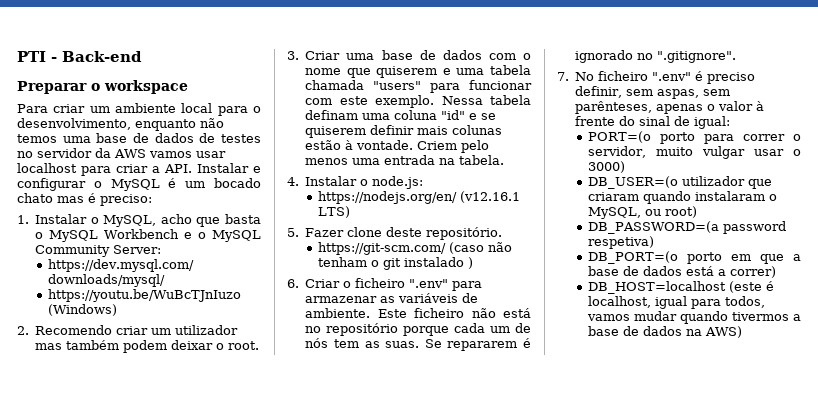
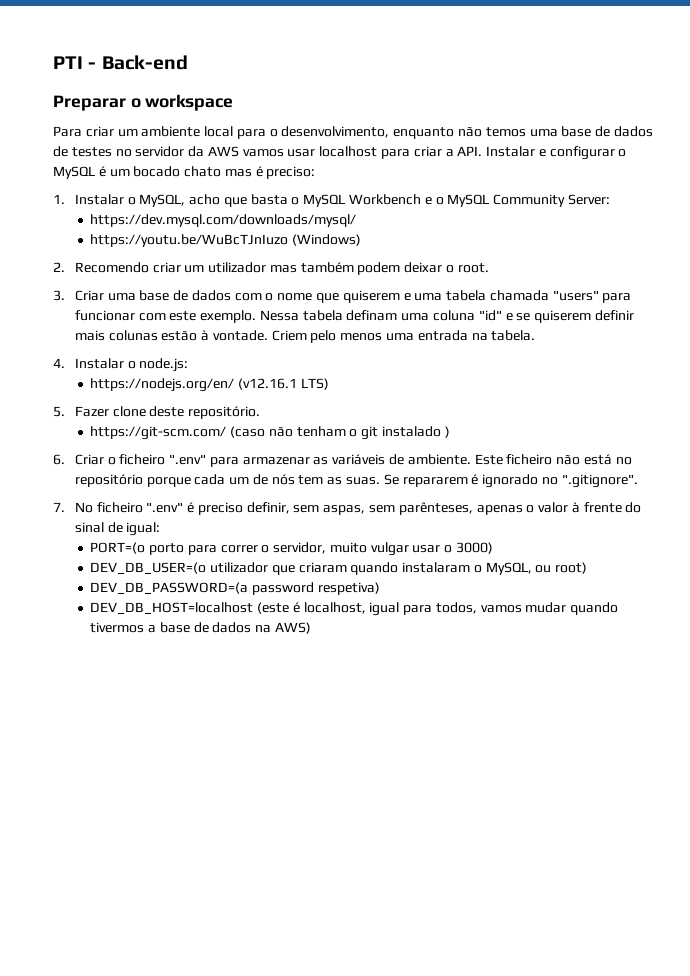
[587,176,678,189] DB_USER=(o -> [90,562,207,574] DEV_DB_USER=(o
[587,221,719,234] DB_PASSWORD=(a -> [90,582,249,594] DEV_DB_PASSWORD=(a
[587,251,801,264] [587,266,776,278] [587,281,726,294] DB_PORT=(o porto em que a base de dados está a correr) // DB_HOST=localhost -> [90,602,254,614] DEV_DB_HOST=localhost

